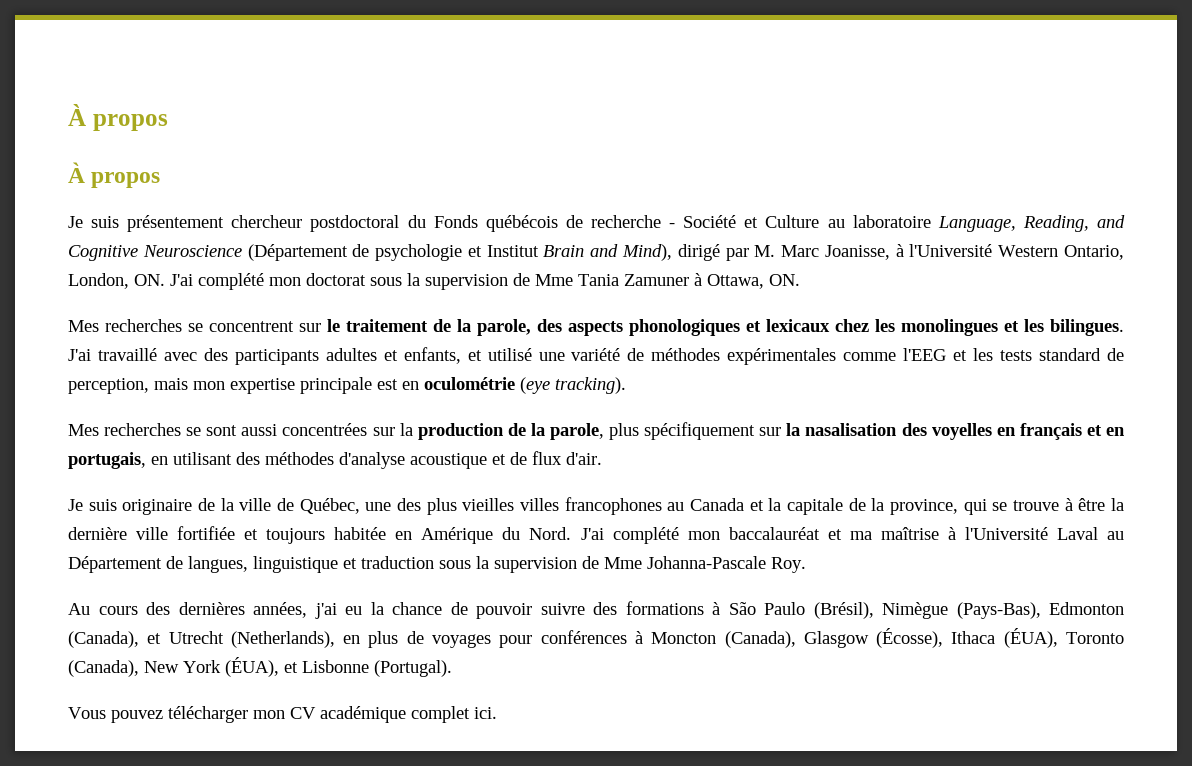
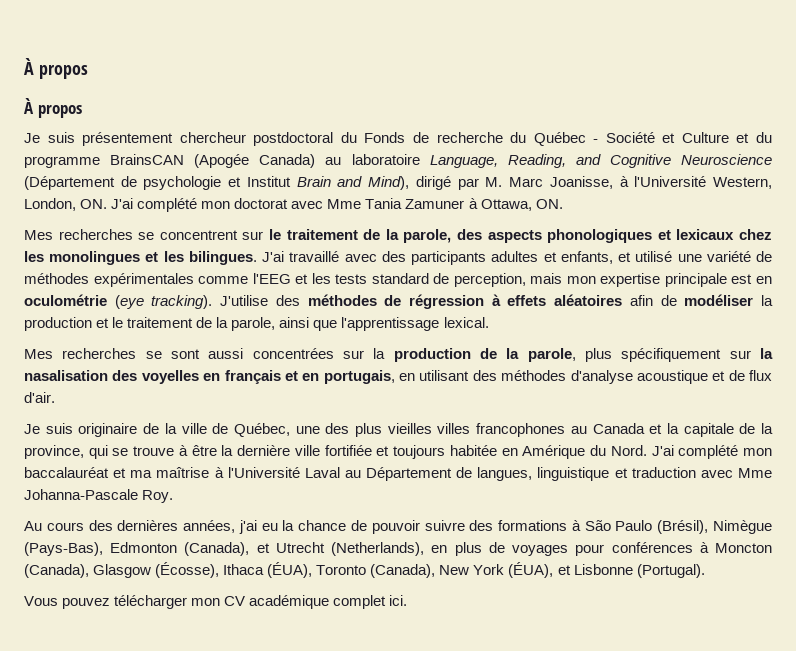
[485,215,558,232] québécois -> (406, 137) none
(661, 221) none -> [510,132,586,146] du Québec
(820, 221) none -> [736,132,772,143] [24,154,316,168] et du programme BrainsCAN (Apogée Canada)
[998,245,1125,260] Western Ontario, -> [713,177,773,189] Western,
[370,273,530,290] sous la supervision de -> [291,201,324,209] avec
(626, 385) none -> [220,294,773,309] [24,317,489,331] J'utilise des méthodes de régression à effets aléatoires afin de modéliser la production et le traitement de la parole, ainsi que l'apprentissage lexical.
[439,556,599,573] sous la supervision de -> [700,470,733,478] avec

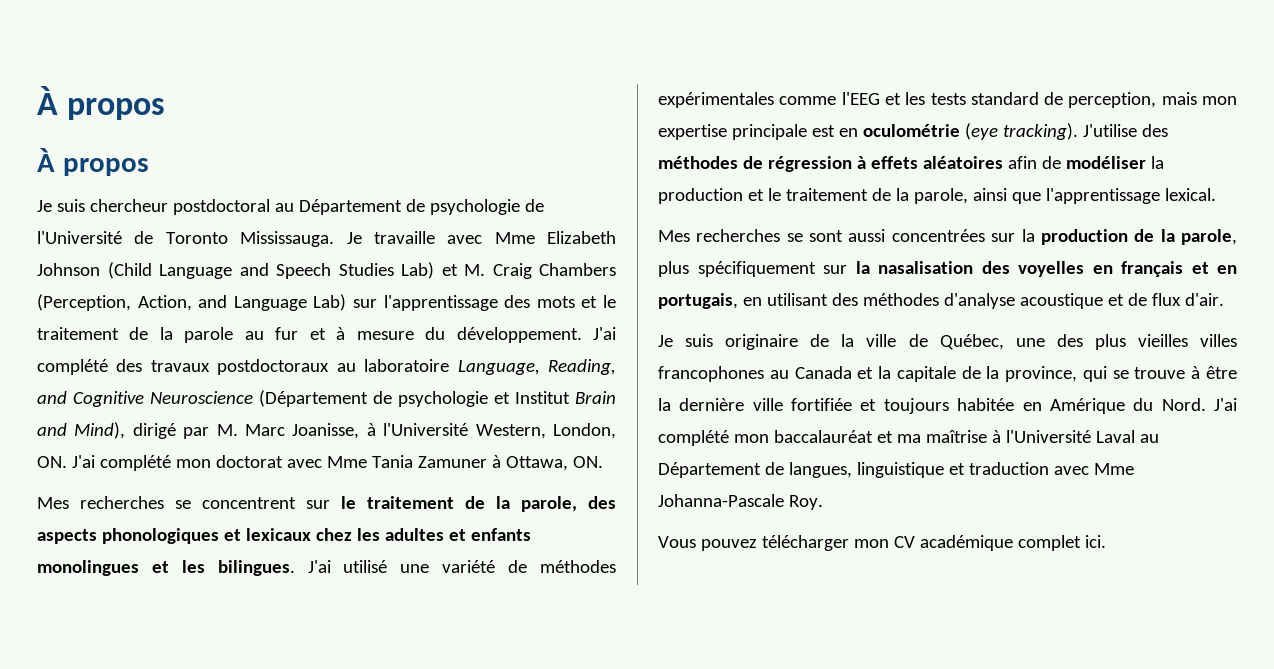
[82,132,174,146] présentement -> (85, 205) none
[340,132,772,146] [24,154,316,168] du Fonds de recherche du Québec - Société et Culture et du programme BrainsCAN (Apogée Canada) -> [274,199,544,215] [37,231,616,247] [37,262,616,279] [37,294,617,311] [37,327,616,343] [37,359,330,375] au Département de psychologie de l'Université de Toronto Mississauga. Je travaille avec Mme Elizabeth Johnson (Child Language and Speech Studies Lab) et M. Craig Chambers (Perception, Action, and Language Lab) sur l'apprentissage des mots et le traitement de la parole au fur et à mesure du développement. J'ai complété des travaux postdoctoraux
(44, 256) none -> [384,528,531,541] adultes et enfants
[289,251,632,265] travaillé avec des participants adultes et enfants, et -> (331, 566) none
[24,520,773,534] [24,542,773,556] [24,562,705,578] // Au cours des dernières années, j'ai eu la chance de pouvoir suivre des formations à São Paulo (Brésil), Nimègue (Pays-Bas), Edmonton (Canada), et Utrecht (Netherlands), en plus de voyages pour conférences à Moncton (Canada), Glasgow (Écosse), Ithaca (ÉUA), Toronto (Canada), New York (ÉUA), et Lisbonne (Portugal). -> (823, 502) none

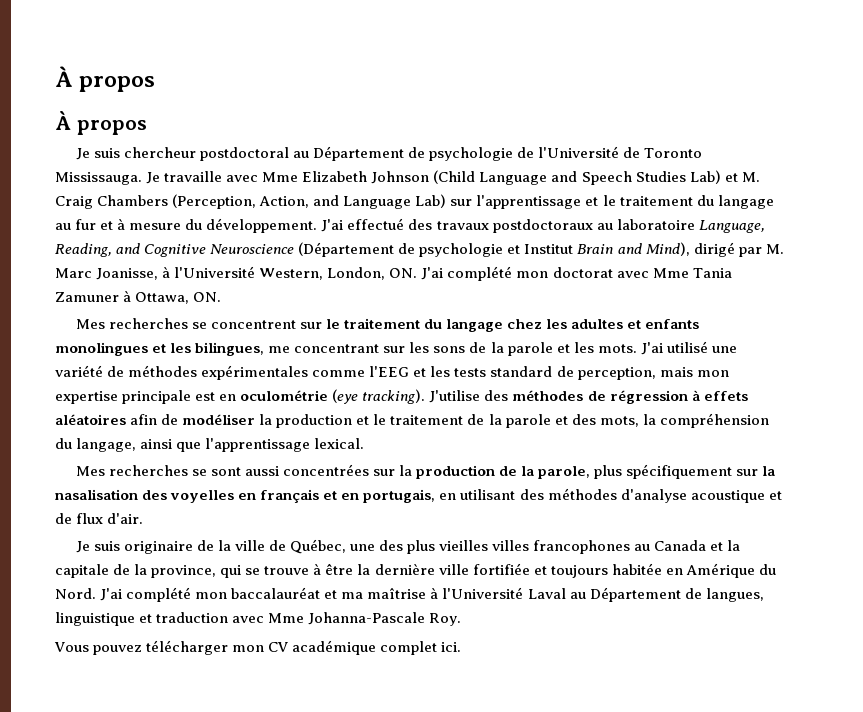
[504,295,617,308] [37,327,234,343] des mots et le traitement de la parole -> [585,195,774,209] et le traitement du langage
[37,359,108,375] complété -> [347,218,405,230] effectué
[465,496,616,512] [37,528,311,544] de la parole, des aspects phonologiques et lexicaux -> [423,319,503,332] du langage
[217,560,295,576] bilingues. -> [195,342,637,356] bilingues, me concentrant sur les sons de la parole et les mots.
[913,188,968,204] parole, -> [505,413,769,428] [55,438,137,452] parole et des mots, la compréhension du langage,

